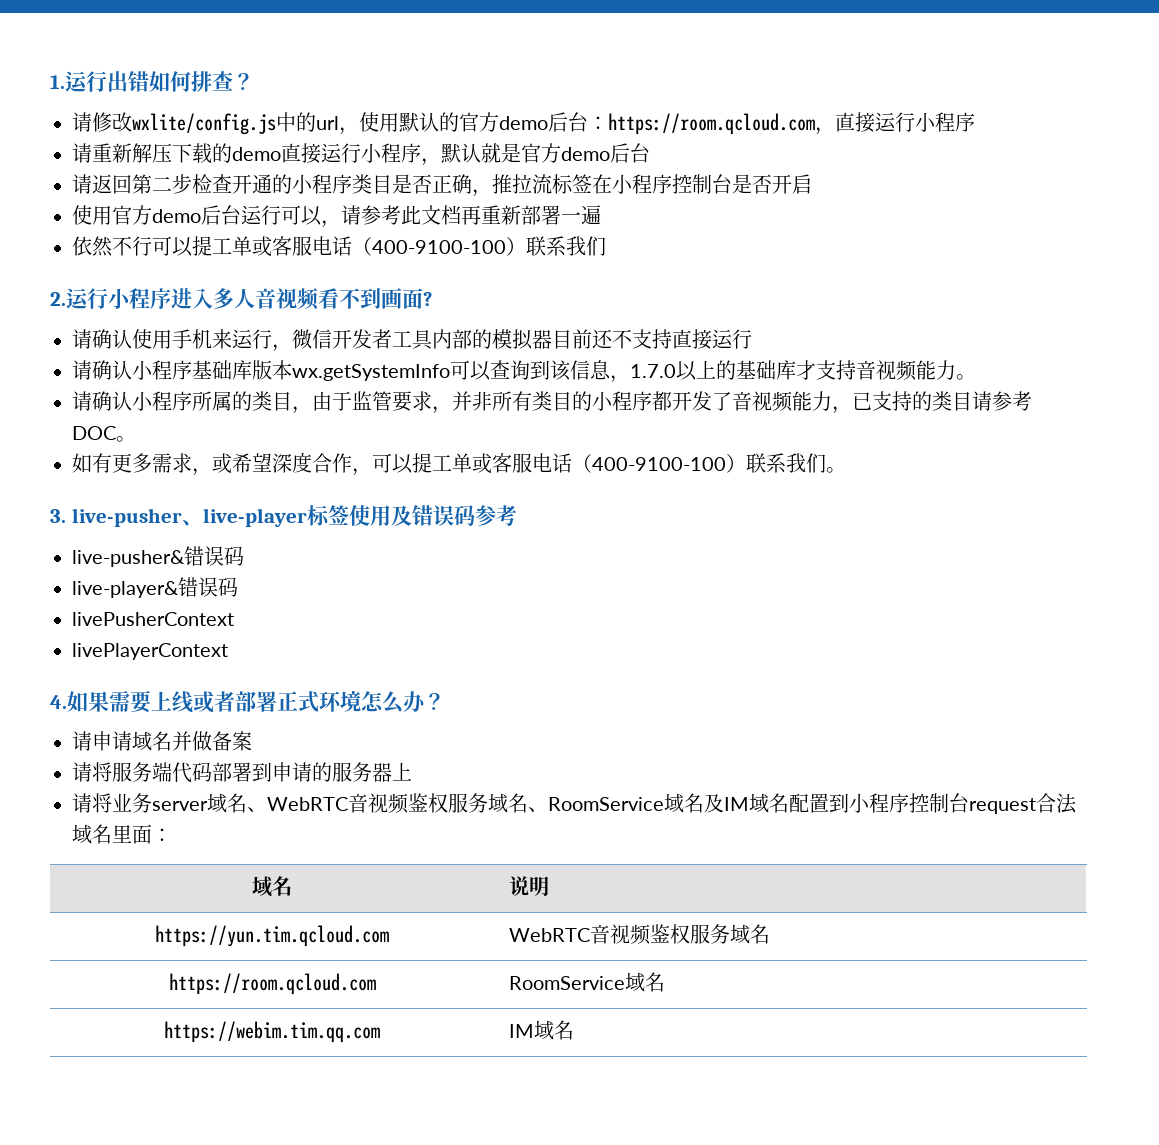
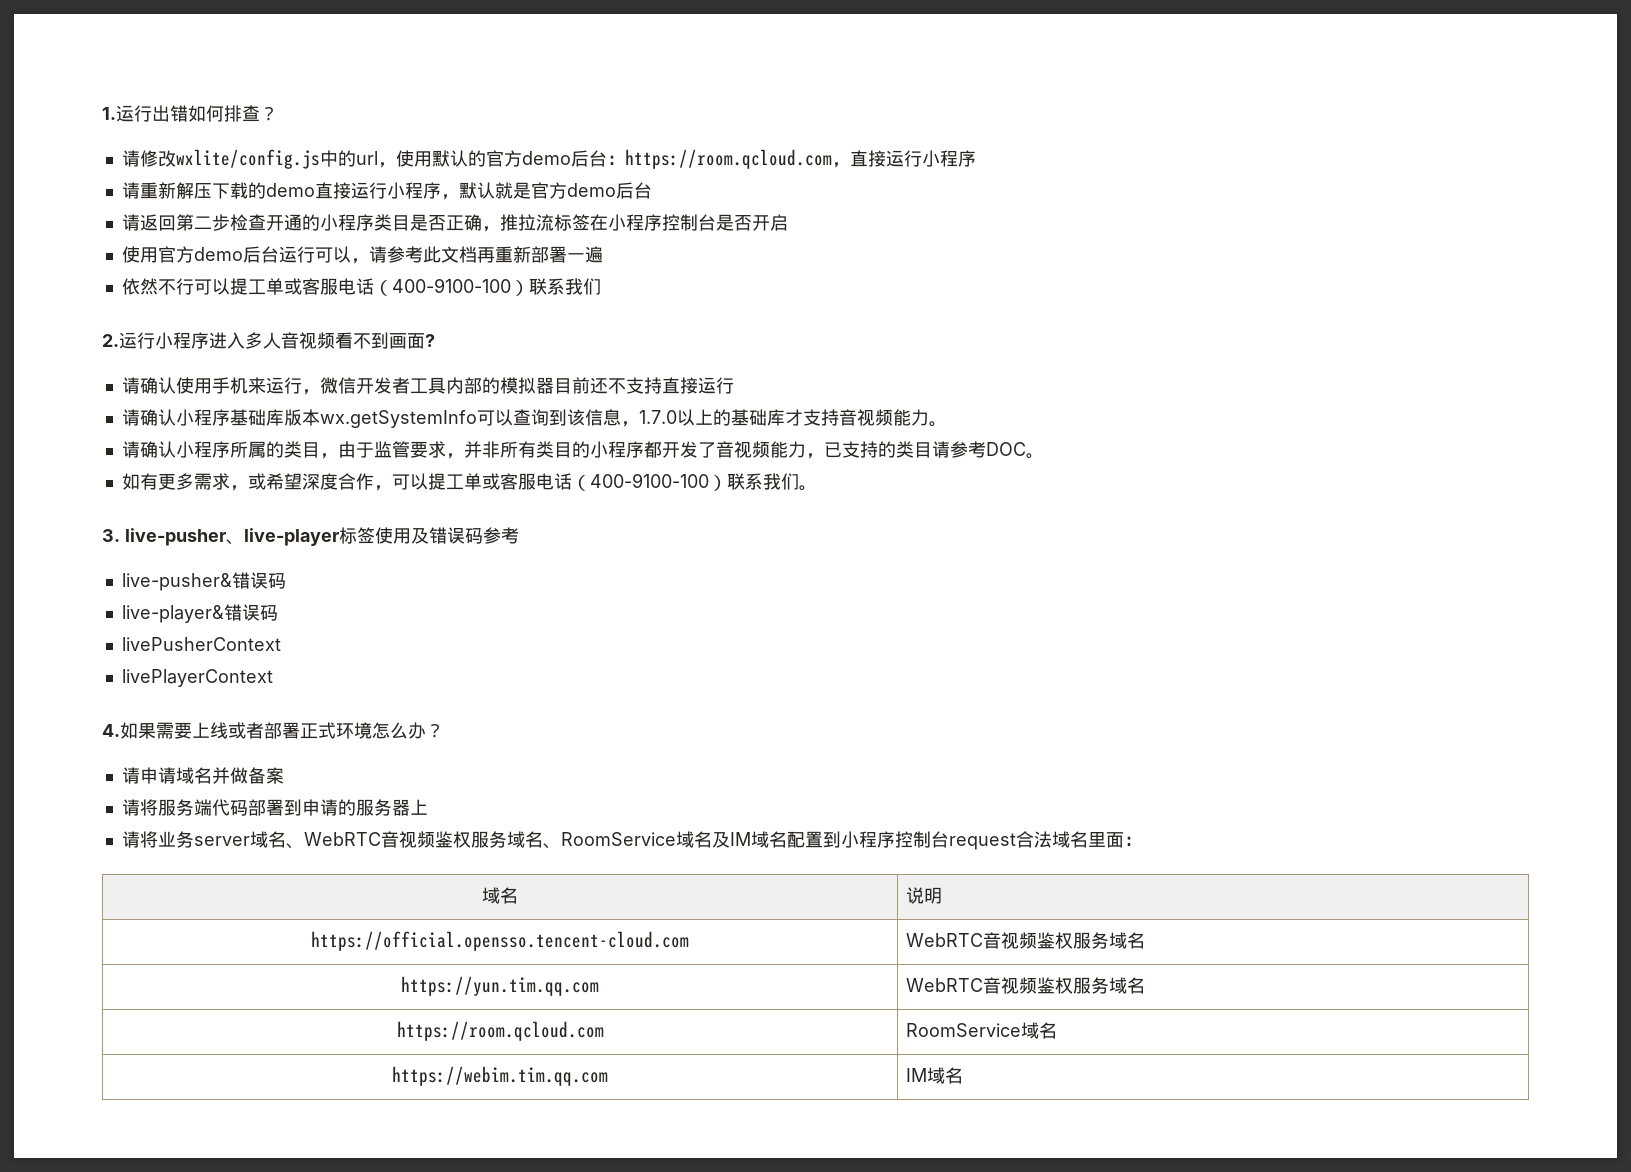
[155,925,389,947] https://yun.tim.qcloud.com -> [311,931,689,951] [906,932,1146,949] [401,976,599,996] https://official.opensso.tencent-cloud.com | WebRTC音视频鉴权服务域名 // https://yun.tim.qq.com

